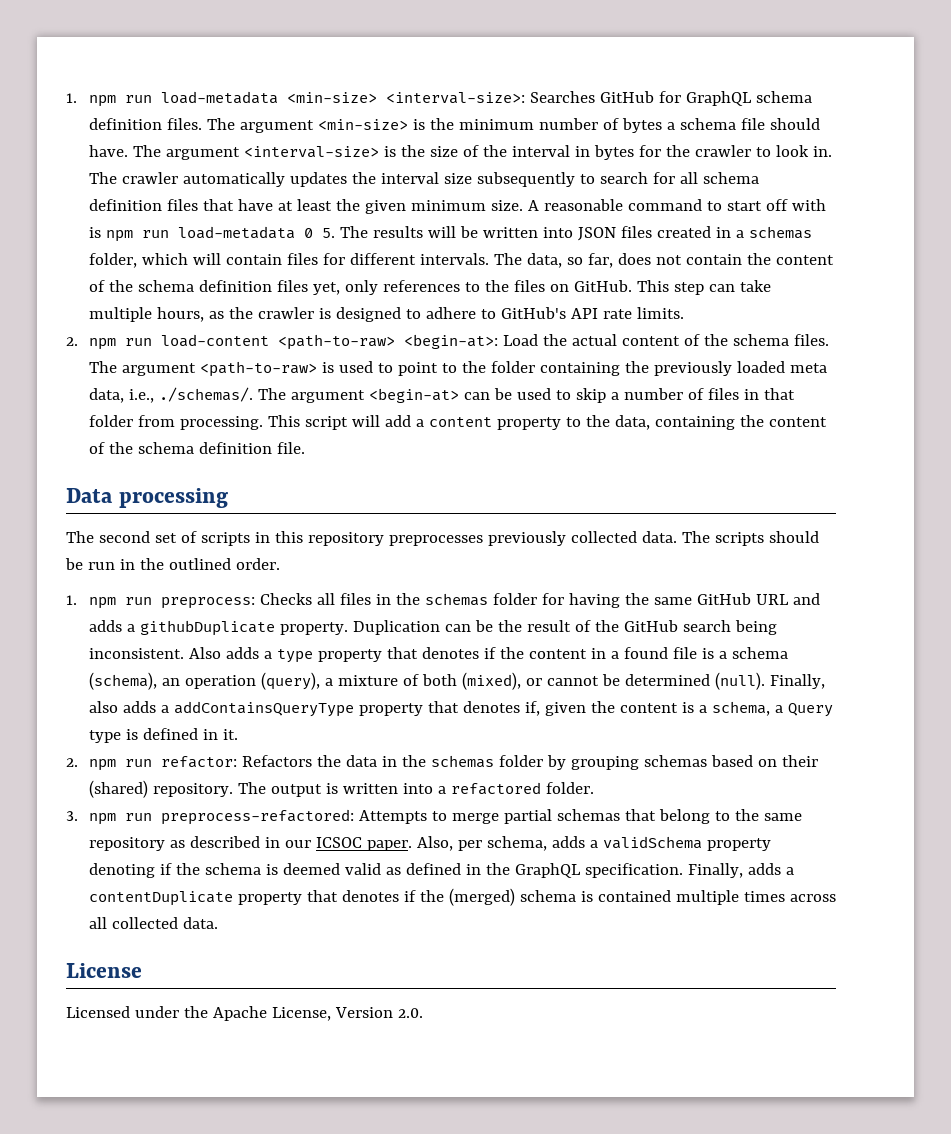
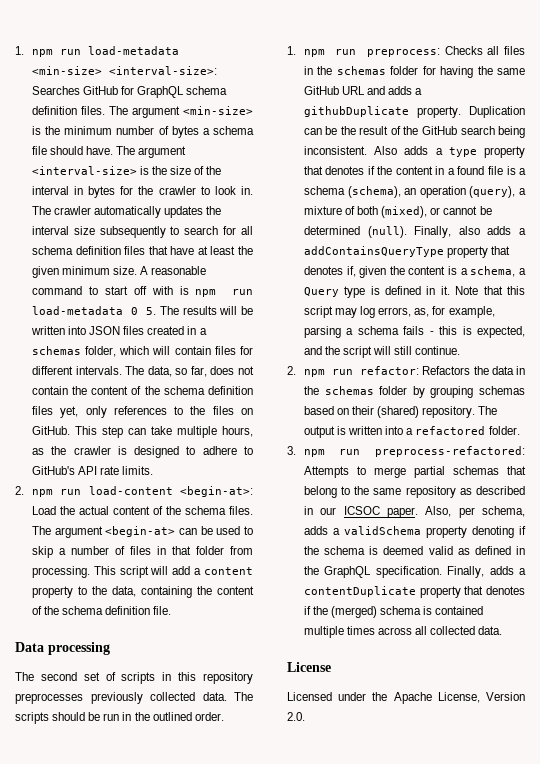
[277,334,395,350] <path-to-raw> -> (173, 490) none
[199,361,827,377] [88,387,365,403] <path-to-raw> is used to point to the folder containing the previously loaded meta data, i.e., ./schemas/. The argument -> (103, 532) none
(238, 734) none -> [455,286,525,295] [303,306,495,318] [303,326,525,338] [303,346,461,358] Note that this script may log errors, as, for example, parsing a schema fails - this is expected, and the script will still continue.

